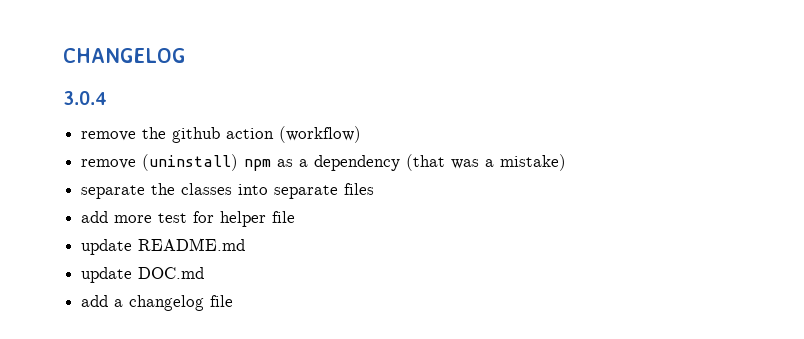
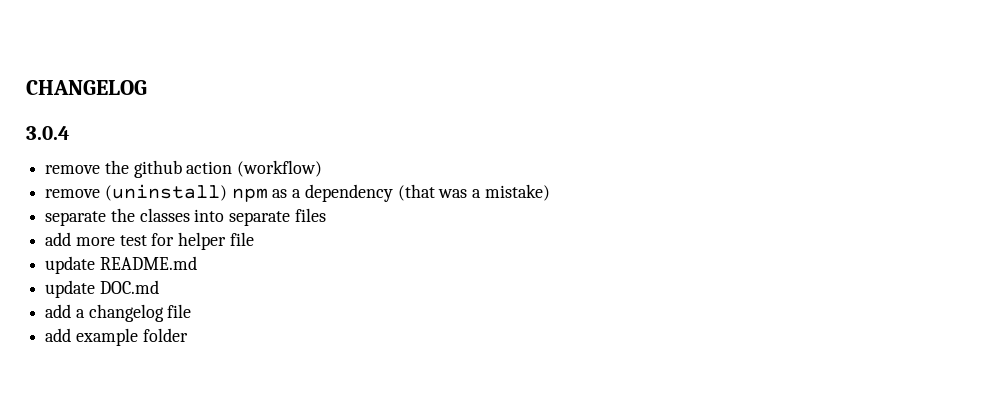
(234, 301) none -> [45,328,188,346] // add example folder

